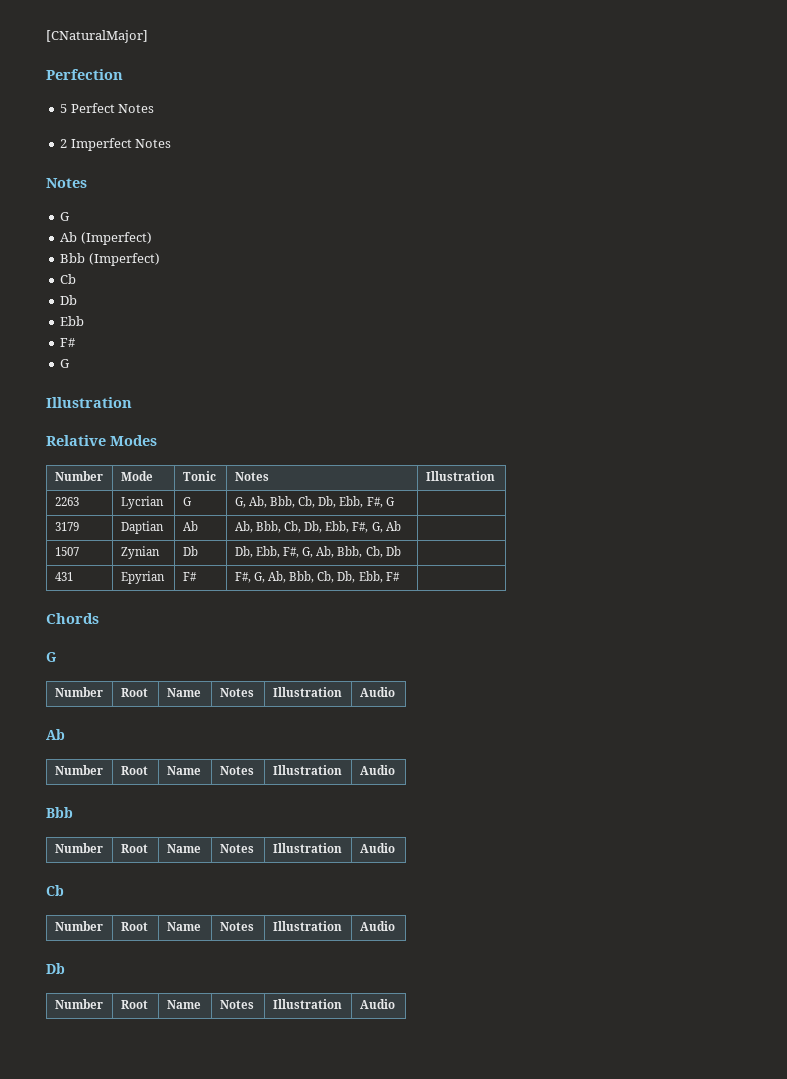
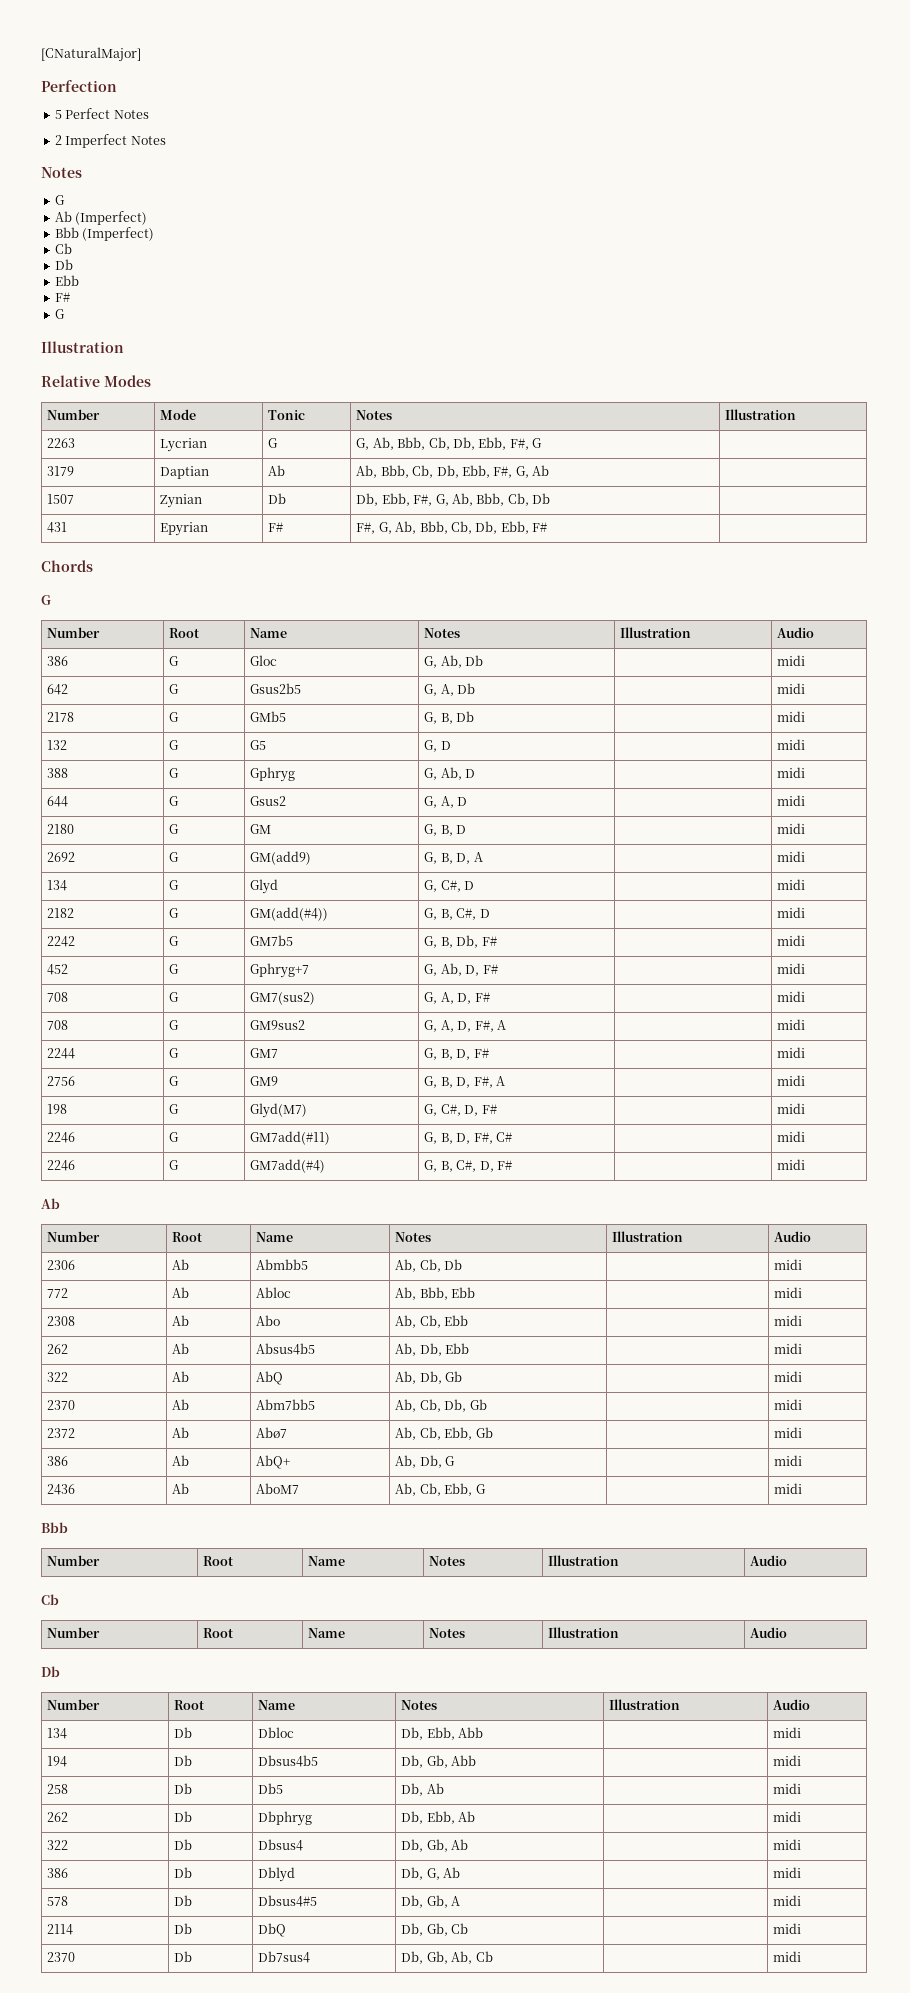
(395, 692) none -> [47,656,69,666] [169,656,180,666] [250,655,278,666] [424,655,484,668] [777,655,806,666] [47,684,69,695] [169,684,180,694] [250,683,302,694] [424,683,476,696] [777,683,806,694] [47,712,75,722] [169,712,180,722] [250,711,287,722] [424,711,475,724] [777,711,806,722] [47,740,68,750] [169,740,180,750] [250,740,267,750] [424,740,451,752] [777,739,806,750] [47,768,69,778] [169,768,180,778] [250,767,296,782] [424,767,476,780] [777,767,806,778] [47,796,69,807] [169,796,180,806] [250,796,287,806] [424,796,468,808] [777,795,806,806] [47,824,75,834] [169,824,180,834] [250,824,272,834] [424,824,467,836] [777,823,806,834] [47,852,76,862] [169,852,180,862] [250,851,312,865] [424,852,483,864] [777,851,806,862] [47,880,68,891] [169,880,180,890] [250,879,279,894] [424,880,475,892] [777,879,806,890] [47,908,75,918] [169,908,180,918] [250,907,329,921] [424,908,490,920] [777,907,806,918] [47,936,76,947] [169,936,180,946] [250,935,294,946] [424,935,497,948] [777,935,806,946] [47,964,69,975] [169,964,180,974] [250,963,310,978] [424,963,498,976] [777,963,806,974] [47,992,69,1002] [169,992,180,1002] [250,992,316,1005] [424,992,490,1004] [777,991,806,1002] [47,1020,69,1030] [169,1020,180,1030] [250,1020,306,1030] [424,1020,506,1032] [777,1019,806,1030] [47,1048,76,1059] [169,1048,180,1058] [250,1048,279,1058] [424,1048,489,1060] [777,1047,806,1058] [47,1076,76,1086] [169,1076,180,1086] [250,1076,279,1086] [424,1076,505,1088] [777,1075,806,1086] [47,1104,68,1114] [169,1104,180,1114] [250,1103,308,1118] [424,1104,497,1116] [777,1103,806,1114] [47,1132,76,1143] [169,1132,180,1142] [250,1131,331,1145] [424,1132,512,1144] [777,1131,806,1142] [47,1160,76,1171] [169,1160,180,1170] [250,1159,326,1173] [424,1160,512,1172] [777,1159,806,1170] // 386 | G | Gloc | G, Ab, Db | | midi // 642 | G | Gsus2b5 | G, A, Db | | midi // 2178 | G | GMb5 | G, B, Db | | midi // 132 | G | G5 | G, D | | midi // 388 | G | Gphryg | G, Ab, D | | midi // 644 | G | Gsus2 | G, A, D | | midi // 2180 | G | GM | G, B, D | | midi // 2692 | G | GM(add9) | G, B, D, A | | midi // 134 | G | Glyd | G, C#, D | | midi // 2182 | G | GM(add(#4)) | G, B, C#, D | | midi // 2242 | G | GM7b5 | G, B, Db, F# | | midi // 452 | G | Gphryg+7 | G, Ab, D, F# | | midi // 708 | G | GM7(sus2) | G, A, D, F# | | midi // 708 | G | GM9sus2 | G, A, D, F#, A | | midi // 2244 | G | GM7 | G, B, D, F# | | midi // 2756 | G | GM9 | G, B, D, F#, A | | midi // 198 | G | Glyd(M7) | G, C#, D, F# | | midi // 2246 | G | GM7add(#11) | G, B, D, F#, C# | | midi // 2246 | G | GM7add(#4) | G, B, C#, D, F# | | midi
(395, 770) none -> [47,1260,76,1270] [172,1259,190,1270] [256,1259,309,1270] [395,1259,463,1272] [774,1259,803,1270] [47,1288,69,1298] [172,1287,190,1298] [256,1287,292,1298] [395,1287,476,1300] [774,1287,803,1298] [47,1316,76,1326] [172,1315,190,1326] [256,1315,281,1326] [395,1315,469,1328] [774,1315,803,1326] [47,1344,69,1354] [172,1343,190,1354] [256,1343,316,1355] [395,1343,470,1356] [774,1343,803,1354] [47,1372,69,1382] [172,1371,190,1382] [256,1371,284,1385] [395,1371,463,1384] [774,1371,803,1382] [47,1400,76,1410] [172,1399,190,1410] [256,1399,316,1410] [395,1399,487,1412] [774,1399,803,1410] [47,1428,76,1438] [172,1427,190,1438] [256,1427,288,1439] [395,1427,493,1440] [774,1427,803,1438] [47,1456,69,1466] [172,1455,190,1466] [256,1455,291,1469] [395,1455,456,1468] [774,1455,803,1466] [47,1484,76,1495] [172,1483,190,1494] [256,1483,300,1494] [395,1483,486,1496] [774,1483,803,1494] // 2306 | Ab | Abmbb5 | Ab, Cb, Db | | midi // 772 | Ab | Abloc | Ab, Bbb, Ebb | | midi // 2308 | Ab | Abo | Ab, Cb, Ebb | | midi // 262 | Ab | Absus4b5 | Ab, Db, Ebb | | midi // 322 | Ab | AbQ | Ab, Db, Gb | | midi // 2370 | Ab | Abm7bb5 | Ab, Cb, Db, Gb | | midi // 2372 | Ab | Abø7 | Ab, Cb, Ebb, Gb | | midi // 386 | Ab | AbQ+ | Ab, Db, G | | midi // 2436 | Ab | AboM7 | Ab, Cb, Ebb, G | | midi
(395, 1004) none -> [47,1728,68,1739] [174,1727,193,1738] [258,1727,295,1738] [401,1727,484,1740] [773,1727,802,1738] [47,1756,68,1767] [174,1755,193,1766] [258,1755,319,1767] [401,1755,477,1768] [773,1755,802,1766] [47,1784,69,1794] [174,1783,193,1794] [258,1783,284,1794] [401,1783,444,1796] [773,1783,802,1794] [47,1812,69,1822] [174,1811,193,1822] [258,1811,313,1826] [401,1811,476,1824] [773,1811,802,1822] [47,1840,69,1850] [174,1839,193,1850] [258,1839,304,1851] [401,1839,469,1852] [773,1839,802,1850] [47,1868,69,1878] [174,1867,193,1878] [258,1867,296,1882] [401,1867,461,1880] [773,1867,802,1878] [47,1896,69,1906] [174,1895,193,1906] [258,1895,318,1907] [401,1895,461,1908] [773,1895,802,1906] [47,1924,74,1935] [174,1923,193,1934] [258,1923,287,1937] [401,1923,469,1936] [773,1923,802,1934] [47,1952,76,1962] [174,1951,193,1962] [258,1951,311,1963] [401,1951,493,1964] [773,1951,802,1962] // 134 | Db | Dbloc | Db, Ebb, Abb | | midi // 194 | Db | Dbsus4b5 | Db, Gb, Abb | | midi // 258 | Db | Db5 | Db, Ab | | midi // 262 | Db | Dbphryg | Db, Ebb, Ab | | midi // 322 | Db | Dbsus4 | Db, Gb, Ab | | midi // 386 | Db | Dblyd | Db, G, Ab | | midi // 578 | Db | Dbsus4#5 | Db, Gb, A | | midi // 2114 | Db | DbQ | Db, Gb, Cb | | midi // 2370 | Db | Db7sus4 | Db, Gb, Ab, Cb | | midi

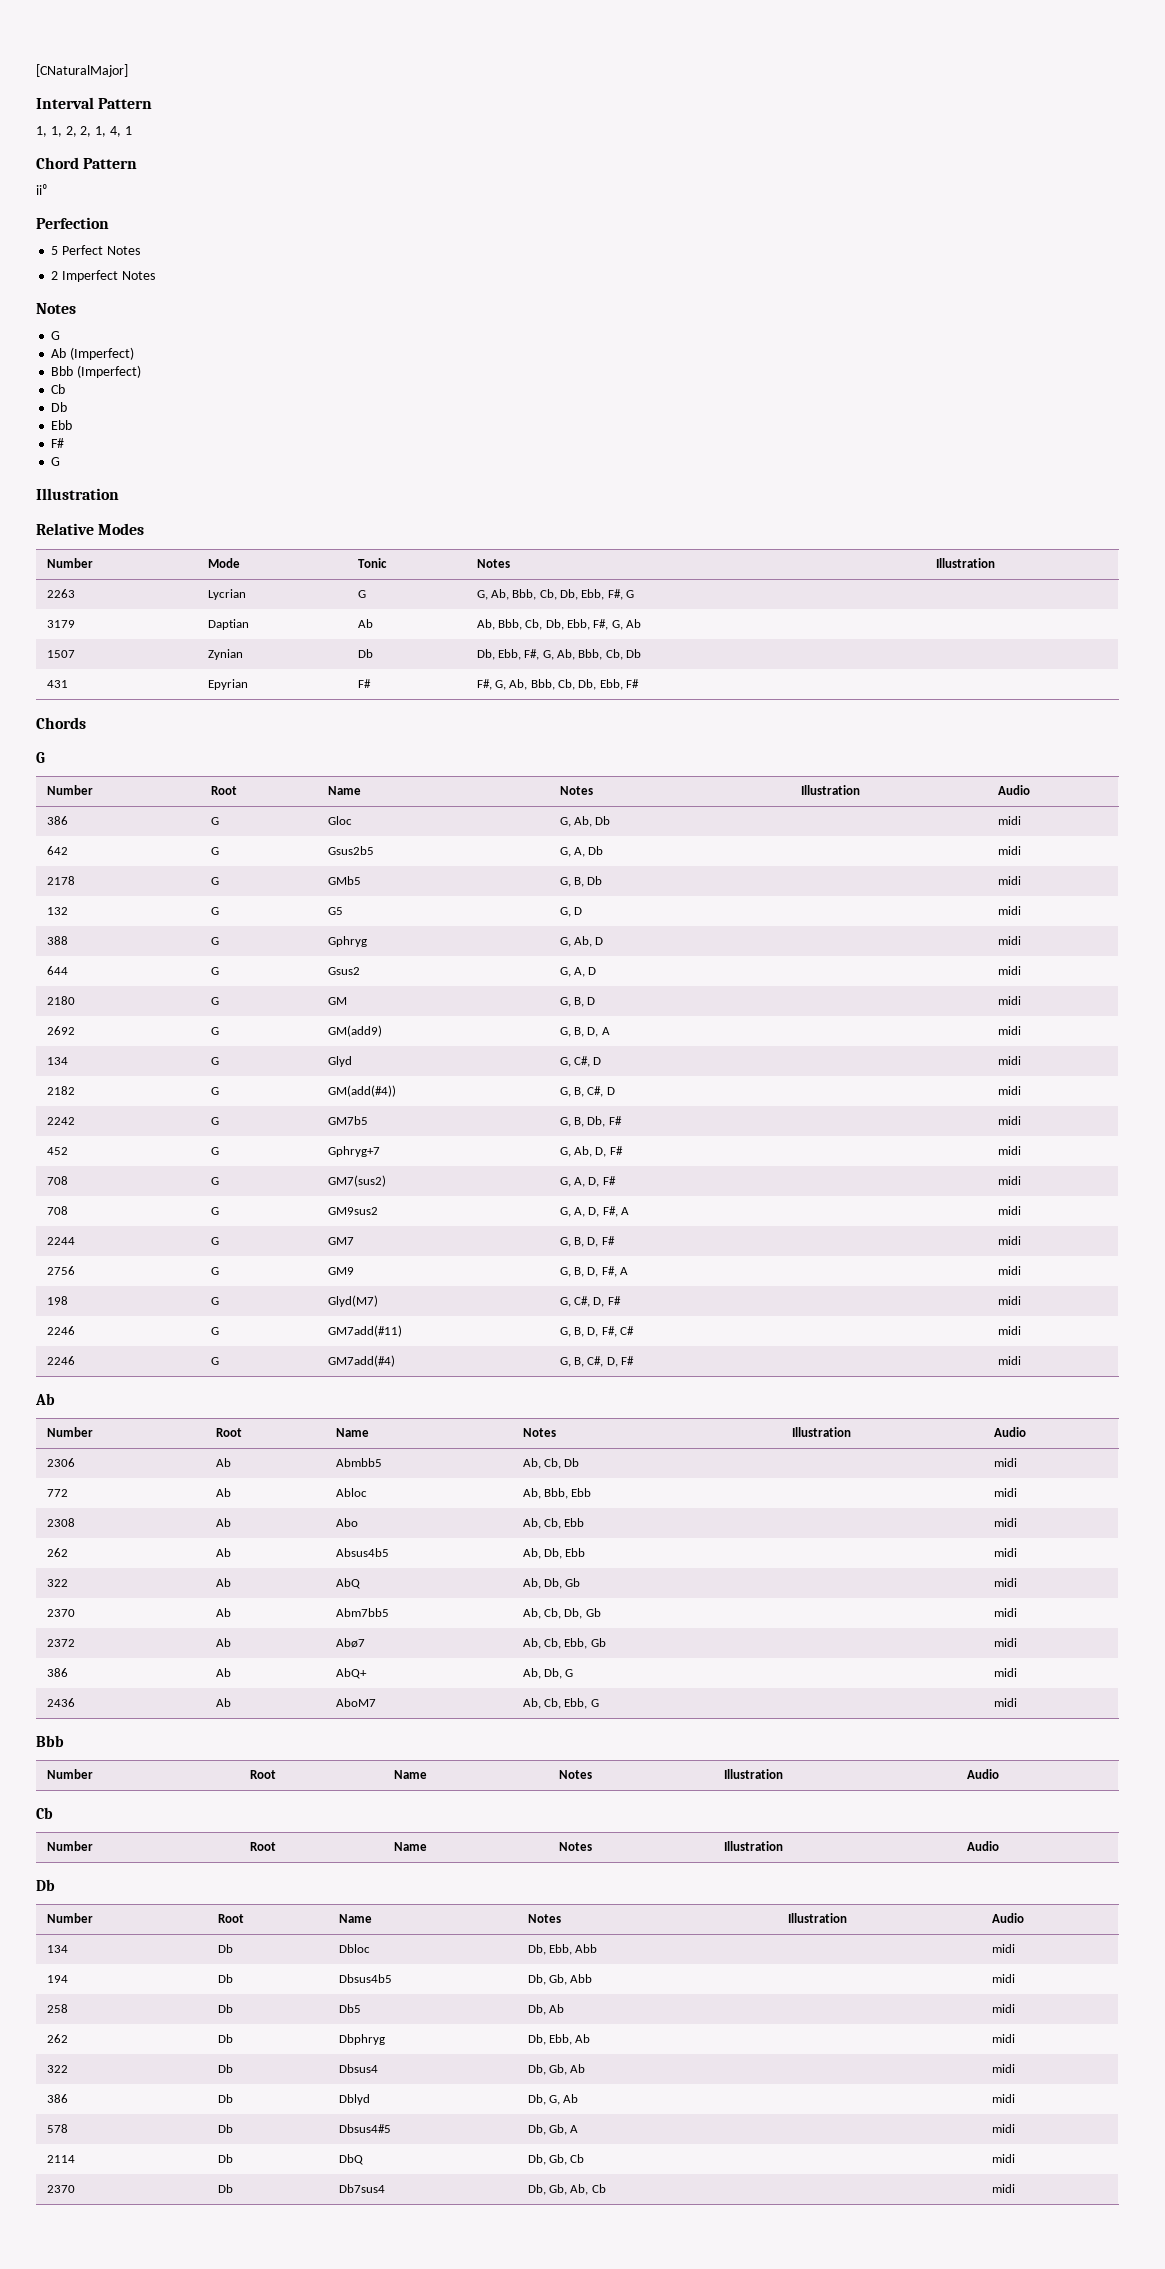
(141, 54) none -> [36,97,153,109] [36,126,132,137] [36,157,138,169] [36,184,47,195] // Interval Pattern // 1, 1, 2, 2, 1, 4, 1 // Chord Pattern // ii⁰

